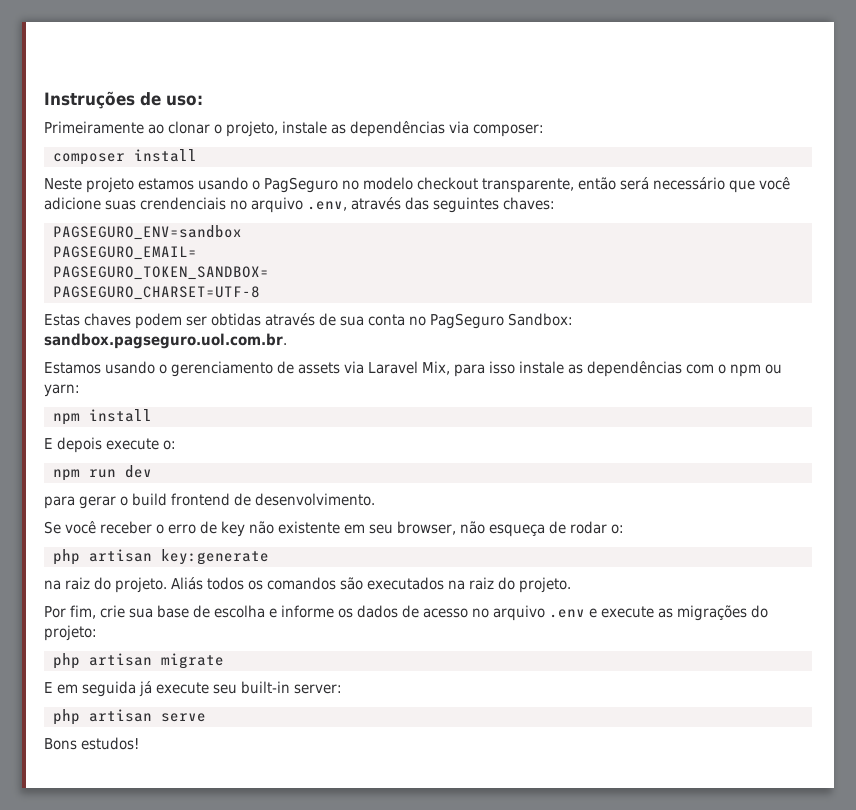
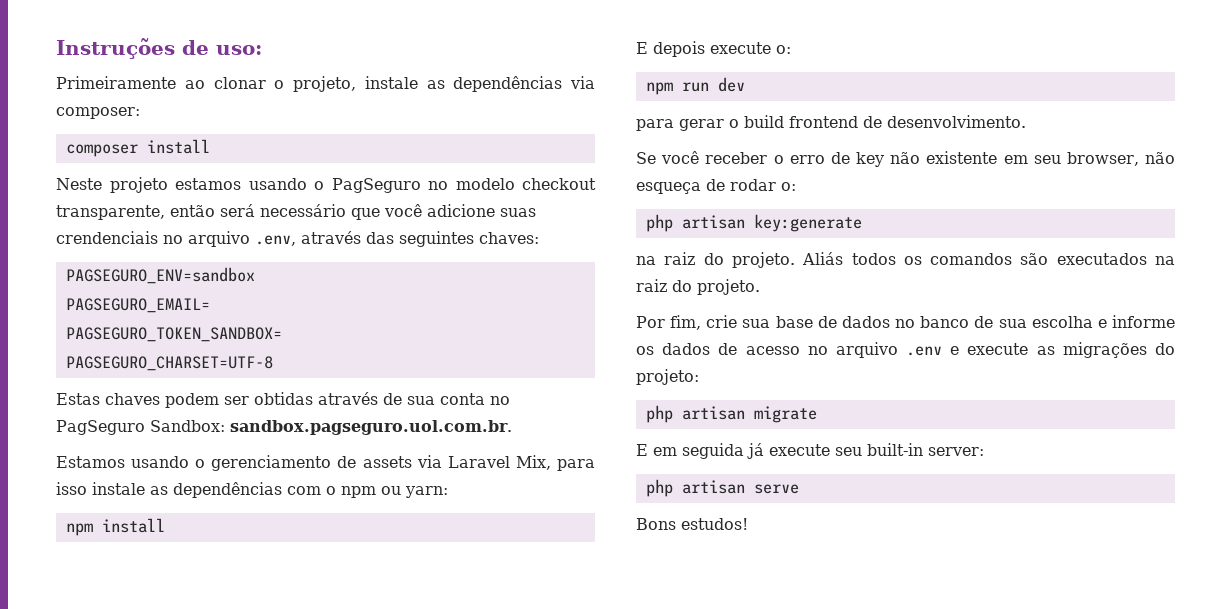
(210, 611) none -> [841,316,1027,328] dados no banco de sua

